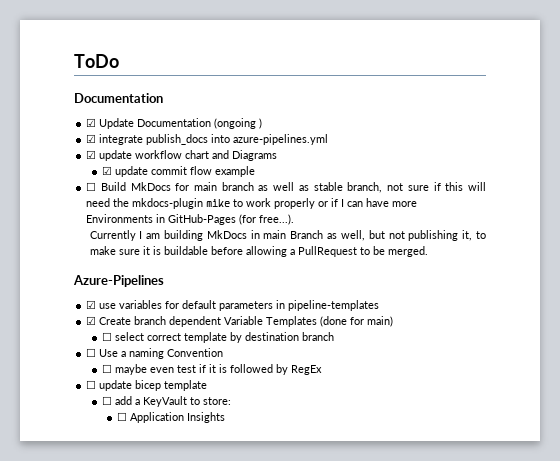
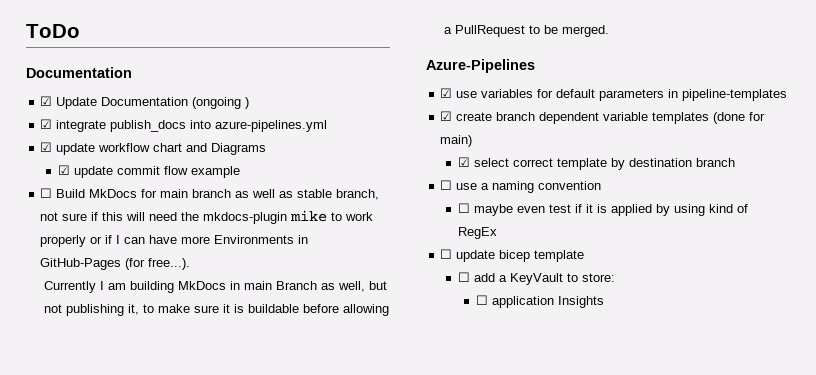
[99,317,132,325] Create -> [456,112,493,121] create
[224,316,318,327] Variable Templates -> [603,112,710,124] variable templates
[101,332,112,341] ☐ -> [458,157,471,167] ☑
[99,349,119,357] Use -> [456,183,478,190] use
[167,348,224,357] Convention -> [538,181,602,190] convention
[229,364,288,375] followed by -> [611,204,749,216] applied by using kind of
[130,412,185,423] Application -> [492,296,555,308] application

